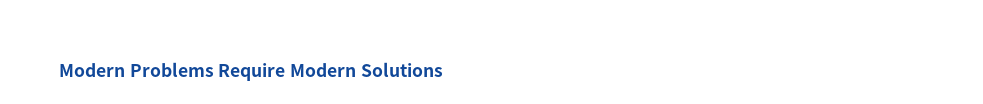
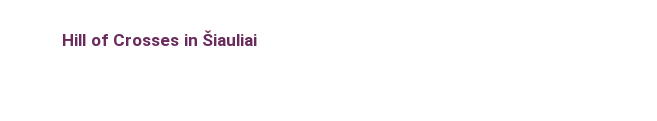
[59,62,443,81] Modern Problems Require Modern Solutions -> [62,30,258,46] Hill of Crosses in Šiauliai

